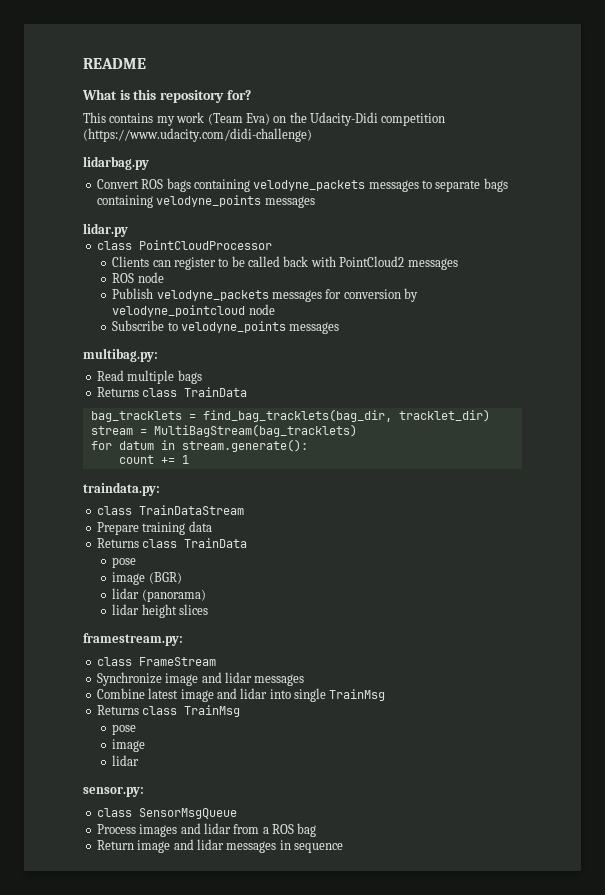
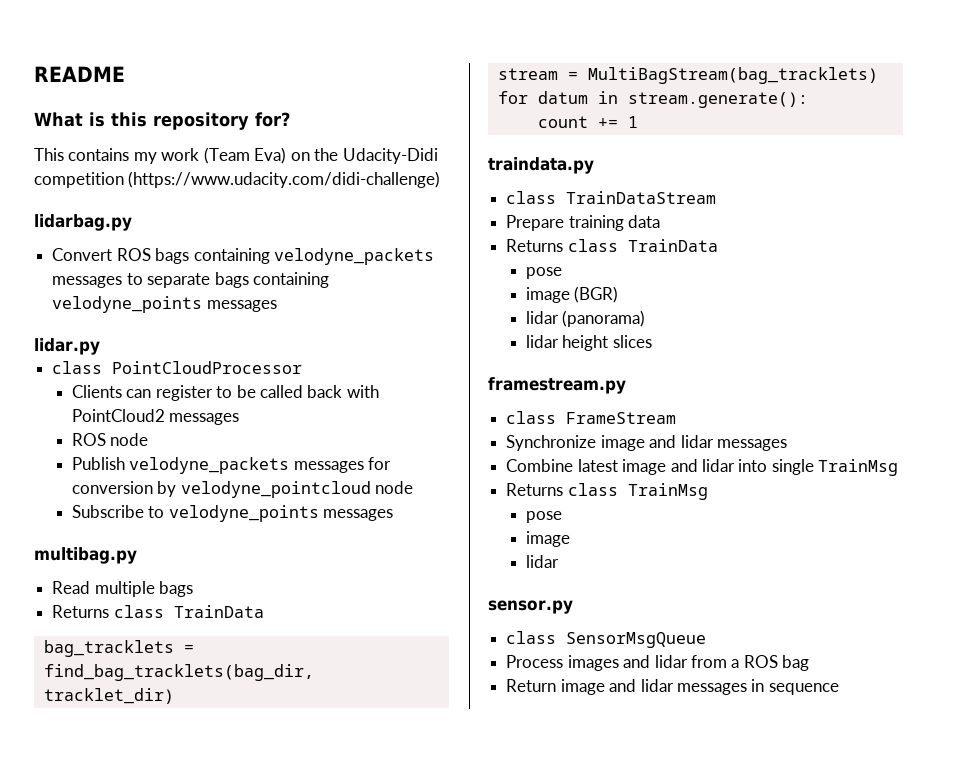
[83,348,158,362] multibag.py: -> [34,547,137,564] multibag.py
[83,482,160,496] traindata.py: -> [488,157,594,174] traindata.py
[83,633,183,646] framestream.py: -> [488,377,626,394] framestream.py
[83,787,144,797] sensor.py: -> [488,600,573,614] sensor.py

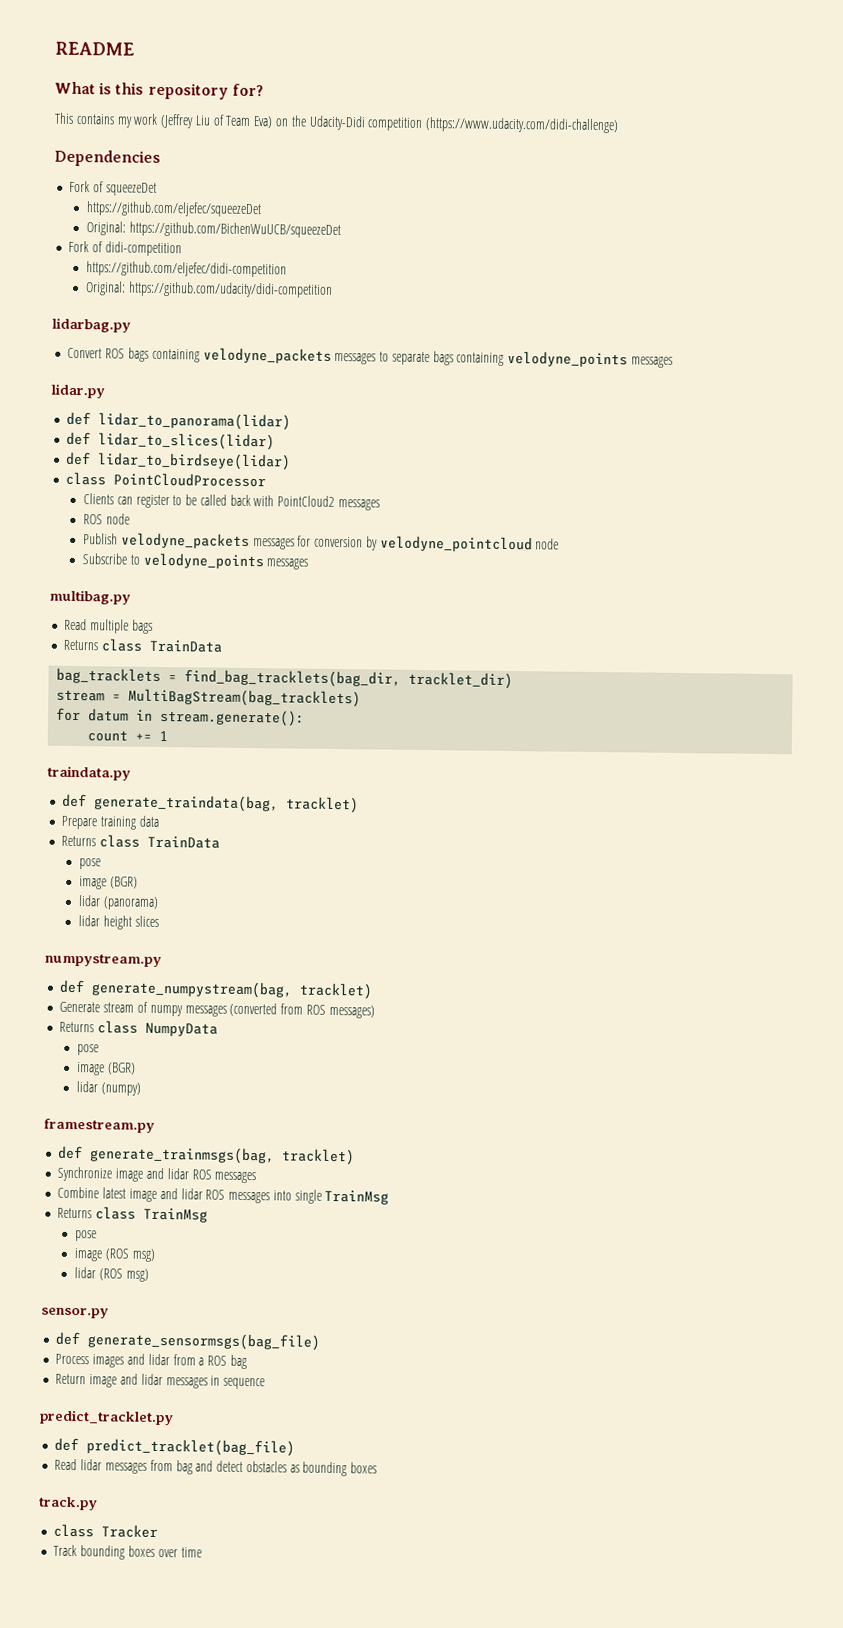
[203,147,250,164] (Team -> [160,113,252,129] (Jeffrey Liu of Team
(441, 179) none -> [54,149,161,167] [69,180,157,196] [86,201,263,218] [86,221,341,239] [68,240,182,257] [86,261,288,278] [85,281,333,298] // Dependencies // Fork of squeezeDet // https://github.com/eljefec/squeezeDet // Original: https://github.com/BichenWuUCB/squeezeDet // Fork of didi-competition // https://github.com/eljefec/didi-competition // Original: https://github.com/udacity/didi-competition
(100, 346) none -> [66,411,292,431] [66,431,276,451] [65,451,292,471] // def lidar_to_panorama(lidar) // def lidar_to_slices(lidar) // def lidar_to_birdseye(lidar)
[506,191,717,204] class TrainDataStream -> [62,793,360,814] def generate_traindata(bag, tracklet)
[488,377,626,394] [506,411,677,424] framestream.py // class FrameStream -> [45,953,162,968] [59,979,374,1000] [59,1001,375,1019] [59,1020,219,1037] [77,1044,100,1056] [76,1062,136,1076] [76,1081,141,1096] [43,1118,155,1133] [58,1145,356,1166] numpystream.py // def generate_numpystream(bag, tracklet) // Generate stream of numpy messages (converted from ROS messages) // Returns class NumpyData // pose // image (BGR) // lidar (numpy) // framestream.py // def generate_trainmsgs(bag, tracklet)
(714, 441) none -> [191,1169,212,1180] ROS
(735, 465) none -> [205,1189,271,1204] ROS messages
[525,555,559,568] // lidar -> [104,1248,155,1262] [74,1267,149,1282] (ROS msg) // lidar (ROS msg)
[506,631,707,648] class SensorMsgQueue -> [55,1331,321,1351] def generate_sensormsgs(bag_file)
(839, 689) none -> [39,1409,174,1426] [54,1437,296,1457] [54,1458,378,1477] [38,1496,98,1511] [53,1523,159,1539] [53,1544,202,1560] // predict_tracklet.py // def predict_tracklet(bag_file) // Read lidar messages from bag and detect obstacles as bounding boxes // track.py // class Tracker // Track bounding boxes over time

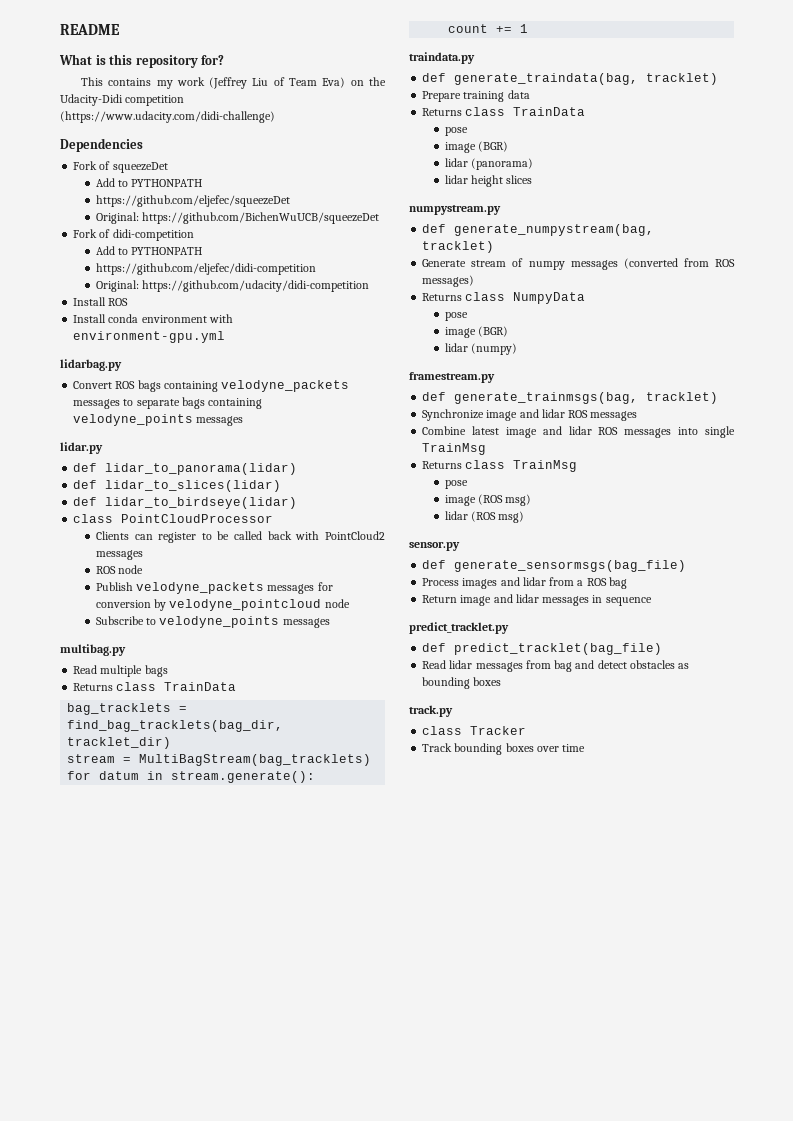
(157, 189) none -> [95,178,203,187] // Add to PYTHONPATH
(182, 249) none -> [95,246,203,255] // Add to PYTHONPATH
(333, 289) none -> [73,297,129,306] [73,314,233,323] [73,331,226,343] // Install ROS // Install conda environment with environment-gpu.yml

